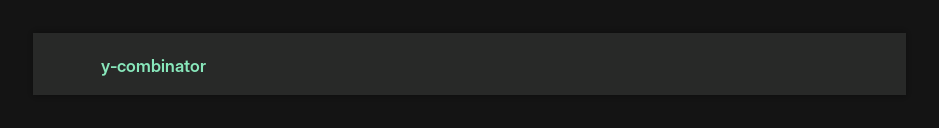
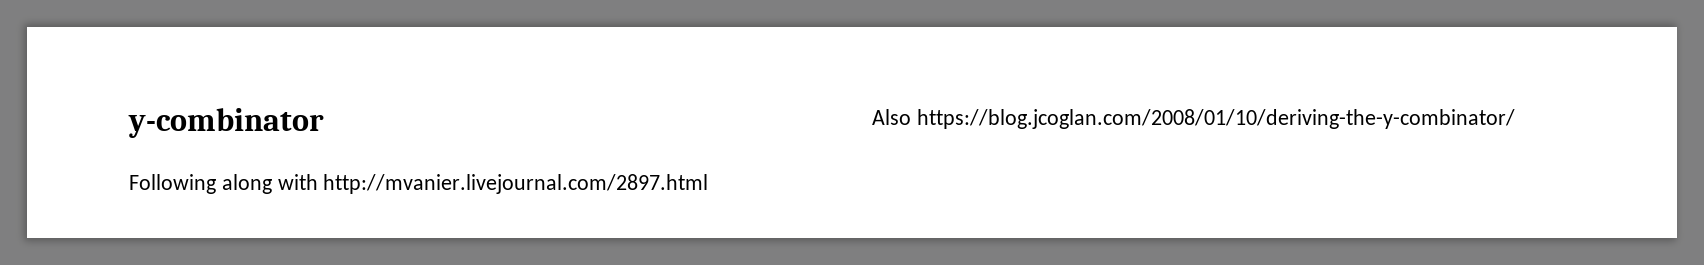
(206, 67) none -> [129,174,709,194] [872,109,1515,129] // Following along with http://mvanier.livejournal.com/2897.html // Also https://blog.jcoglan.com/2008/01/10/deriving-the-y-combinator/

